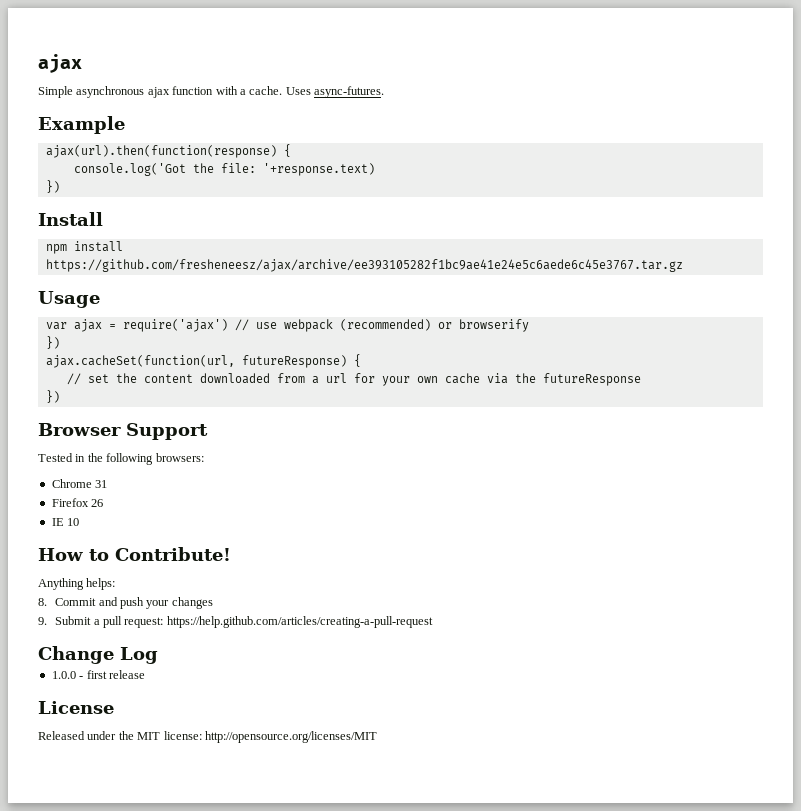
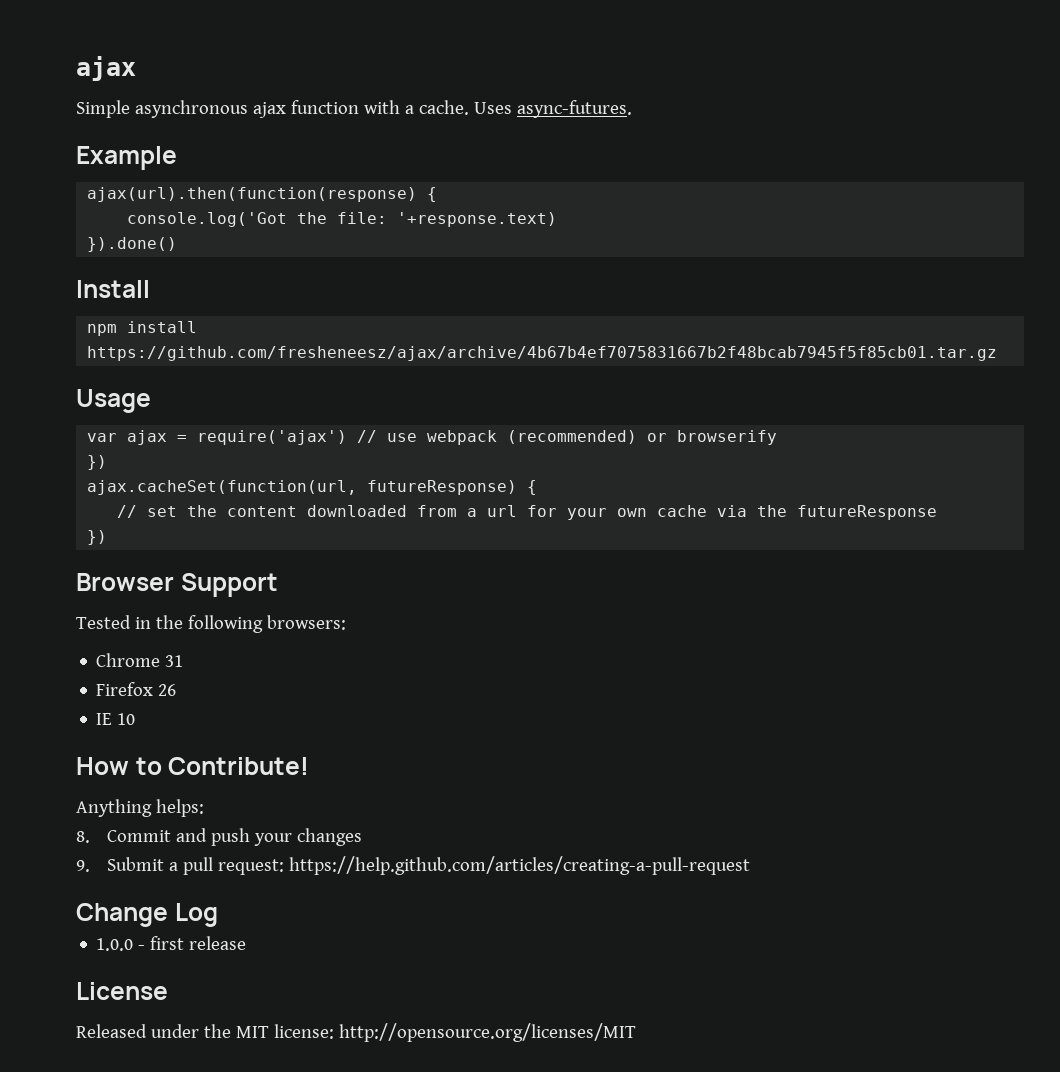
[45,180,60,193] }) -> [87,237,178,252] }).done()
[45,259,683,272] https://github.com/fresheneesz/ajax/archive/ee393105282f1bc9ae41e24e5c6aede6c45e3767.tar.gz -> [87,346,998,361] https://github.com/fresheneesz/ajax/archive/4b67b4ef7075831667b2f48bcab7945f5f85cb01.tar.gz

